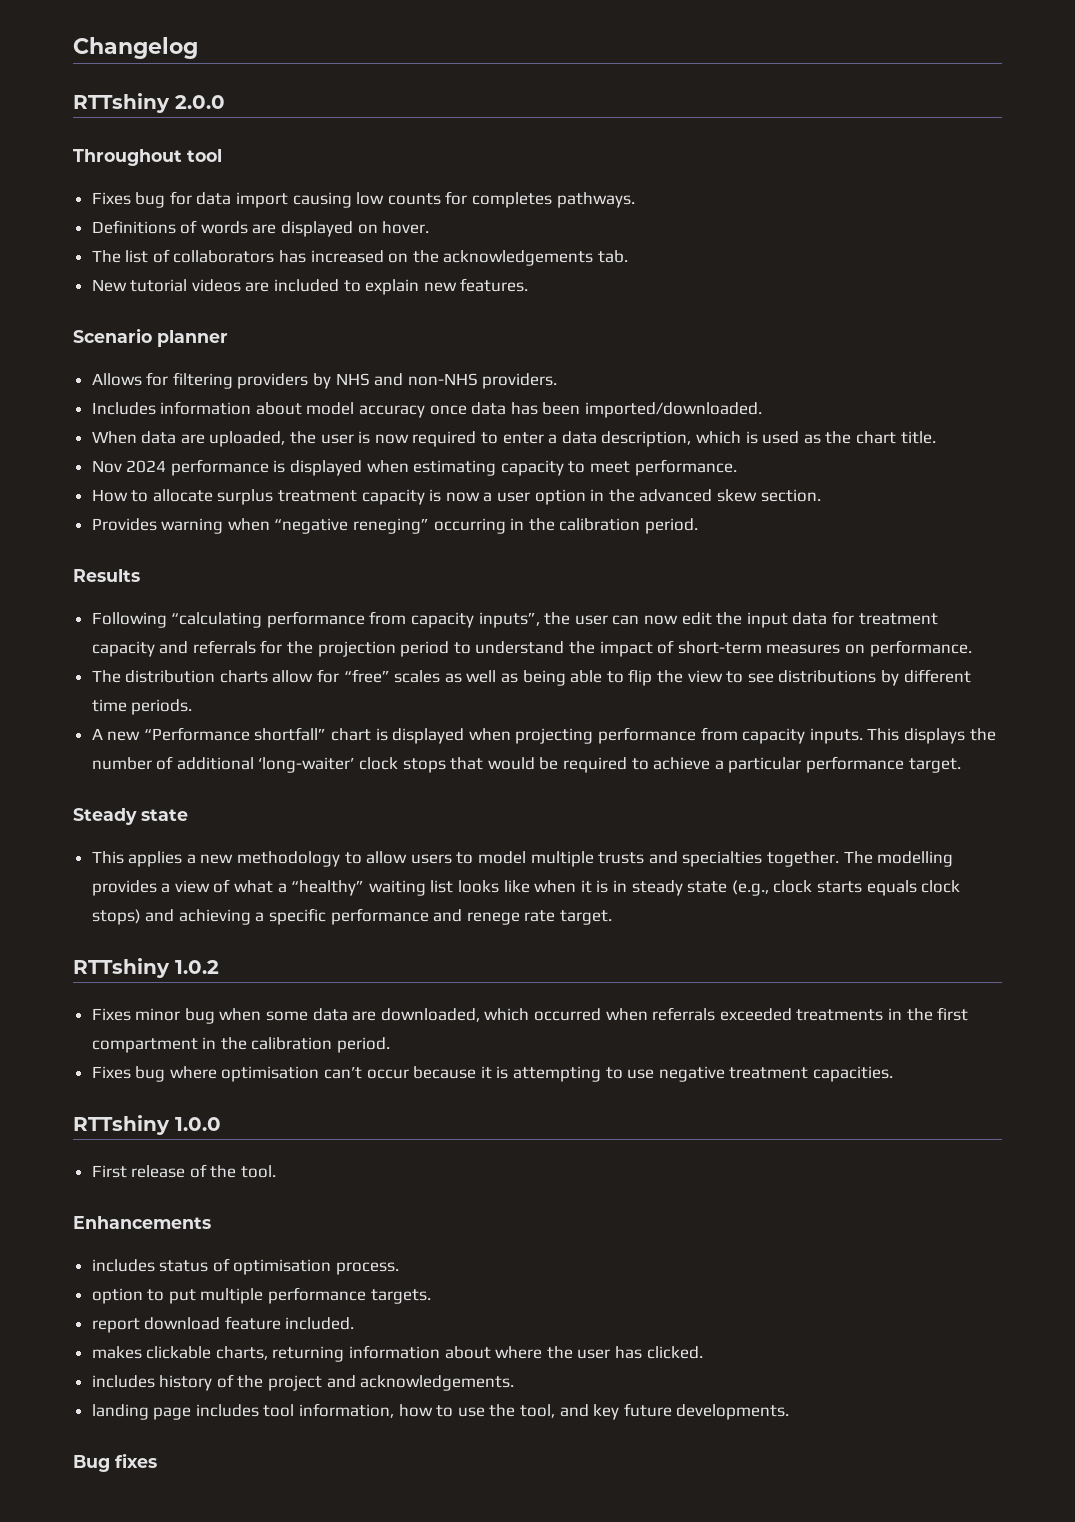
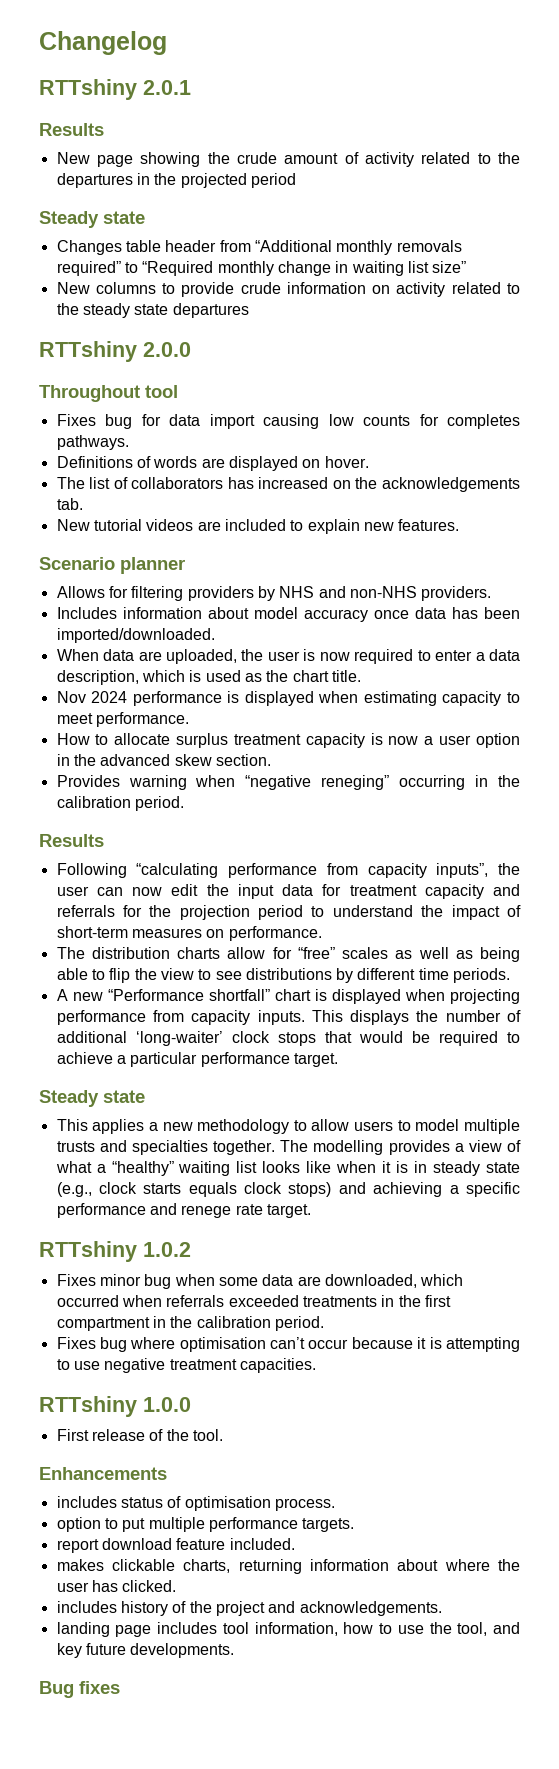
(198, 48) none -> [39,79,191,100] [39,123,104,136] [56,152,520,167] [56,173,296,188] [39,211,145,228] [56,240,462,255] [56,261,467,276] [56,282,520,297] [56,303,249,318] // RTTshiny 2.0.1 // Results // New page showing the crude amount of activity related to the departures in the projected period // Steady state // Changes table header from “Additional monthly removals required” to “Required monthly change in waiting list size” // New columns to provide crude information on activity related to the steady state departures

